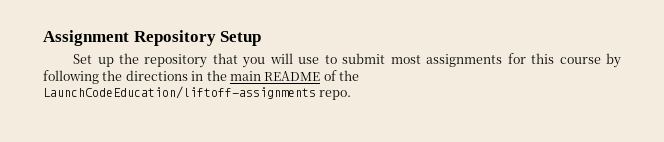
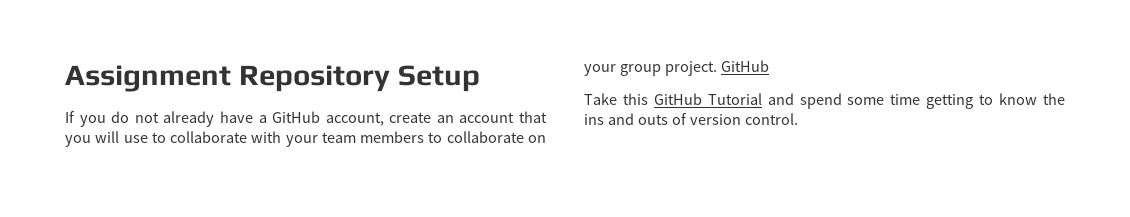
[73,53,208,68] Set up the repository -> [65,111,515,127] If you do not already have a GitHub account, create an account
[342,53,621,68] [43,70,359,84] [43,86,352,100] submit most assignments for this course by following the directions in the main README of the LaunchCodeEducation/liftoff-assignments repo. -> [170,131,546,147] [584,60,769,76] [584,93,1065,109] [584,113,798,125] collaborate with your team members to collaborate on your group project. GitHub // Take this GitHub Tutorial and spend some time getting to know the ins and outs of version control.

